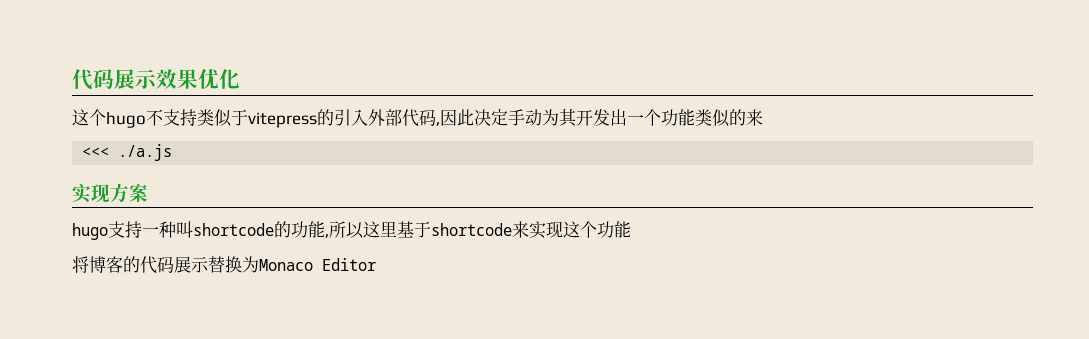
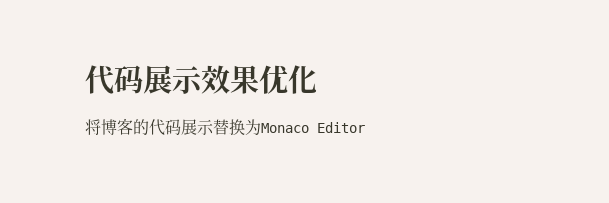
[72,108,763,128] [82,144,173,161] [72,183,148,203] [72,221,631,240] // 这个hugo不支持类似于vitepress的引入外部代码,因此决定手动为其开发出一个功能类似的来 // <<< ./a.js // 实现方案 // hugo支持一种叫shortcode的功能,所以这里基于shortcode来实现这个功能 -> (317, 79) none

